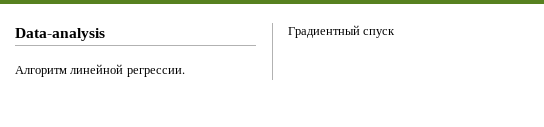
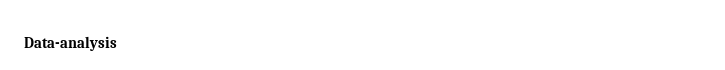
[15,64,185,77] [288,25,396,38] // Алгоритм линейной регрессии. Градиентный спуск -> (117, 43) none

